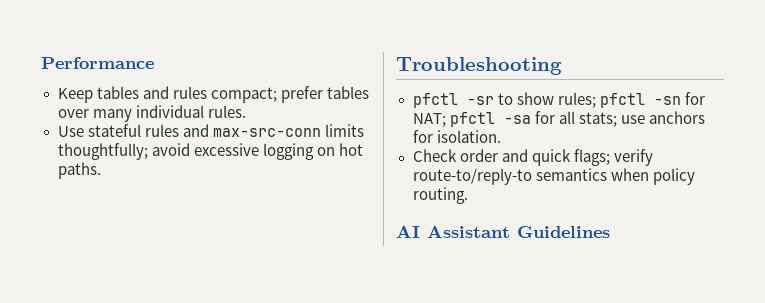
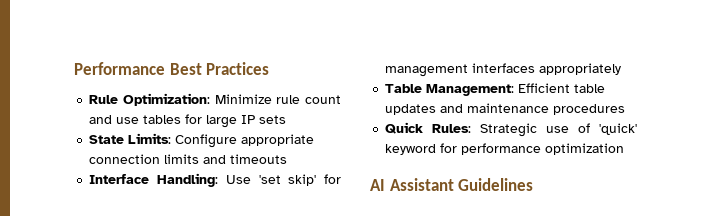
[57,86,369,103] [57,105,246,122] [57,124,364,137] [57,143,363,160] [57,162,101,179] [396,57,562,75] [412,92,705,108] [412,111,705,127] [412,130,501,143] [412,149,653,166] [412,168,695,185] [412,187,468,204] // Keep tables and rules compact; prefer tables over many individual rules. // Use stateful rules and max-src-conn limits thoughtfully; avoid excessive logging on hot paths. // Troubleshooting // pfctl -sr to show rules; pfctl -sn for NAT; pfctl -sa for all stats; use anchors for isolation. // Check order and quick flags; verify route-to/reply-to semantics when policy routing. -> [169,62,270,75] [89,93,341,106] [89,114,287,128] [89,133,315,148] [89,154,288,164] [89,173,341,187] [385,63,622,77] [385,83,606,96] [385,103,626,115] [385,122,637,137] [385,143,625,155] Best Practices // Rule Optimization: Minimize rule count and use tables for large IP sets // State Limits: Configure appropriate connection limits and timeouts // Interface Handling: Use 'set skip' for management interfaces appropriately // Table Management: Efficient table updates and maintenance procedures // Quick Rules: Strategic use of 'quick' keyword for performance optimization

